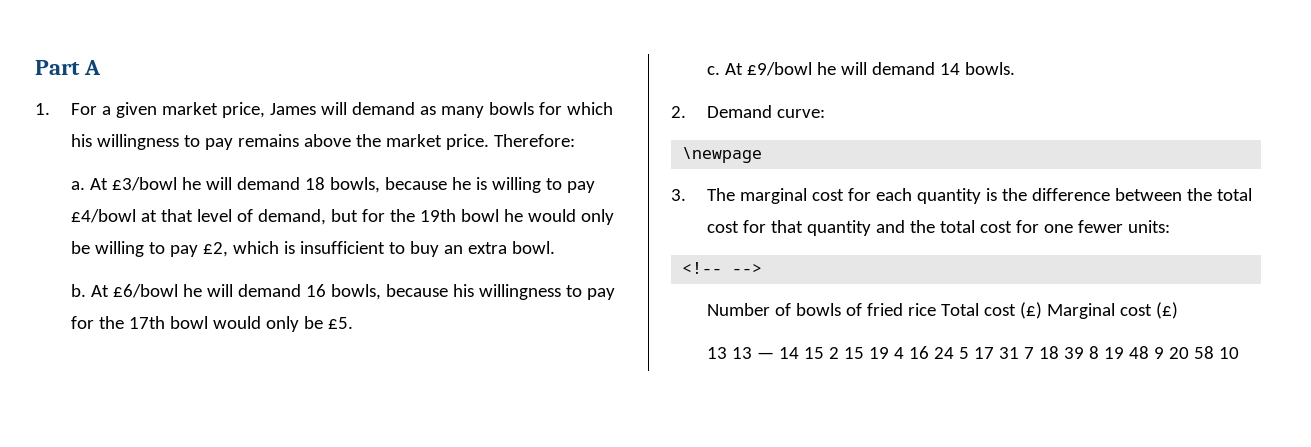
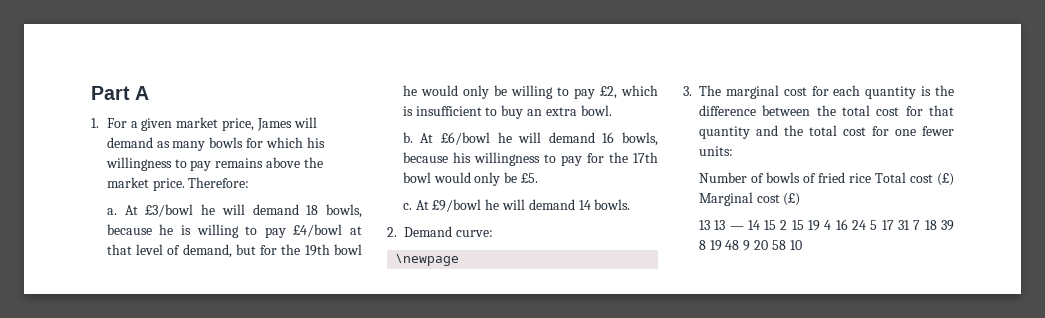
[682,262,763,274] // <!-- --> -> (733, 151) none

